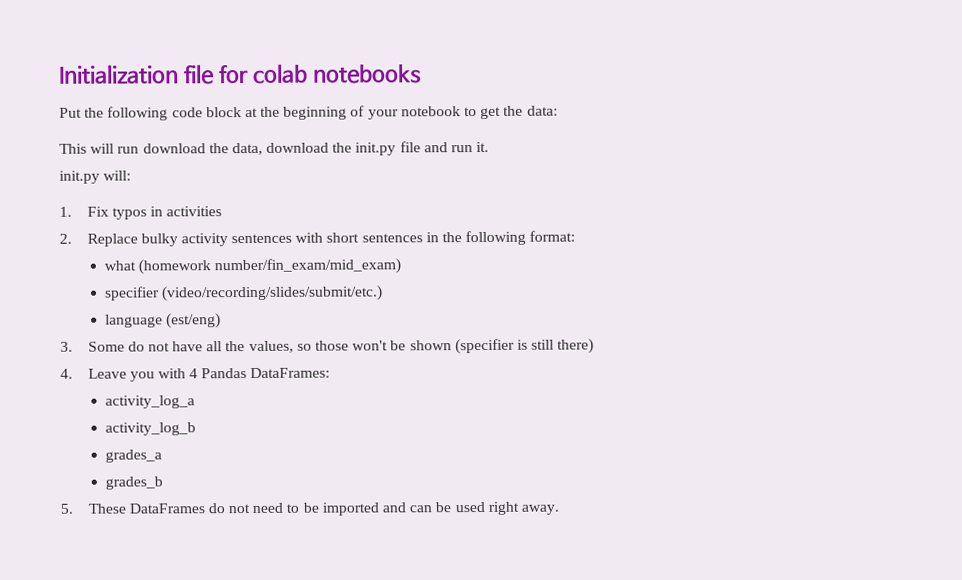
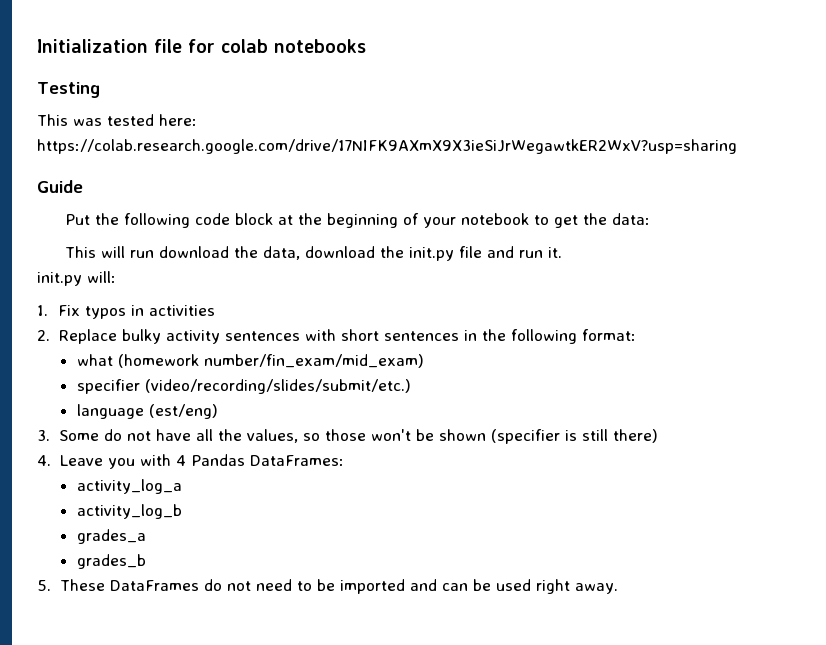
(422, 74) none -> [37,82,100,98] [37,114,197,126] [37,139,737,154] [37,180,83,193] // Testing // This was tested here: https://colab.research.google.com/drive/17NIFK9AXmX9X3ieSiJrWegawtkER2WxV?usp=sharing // Guide

